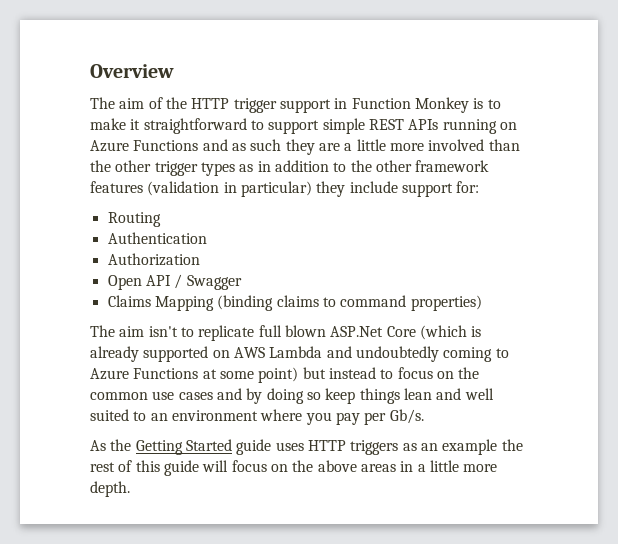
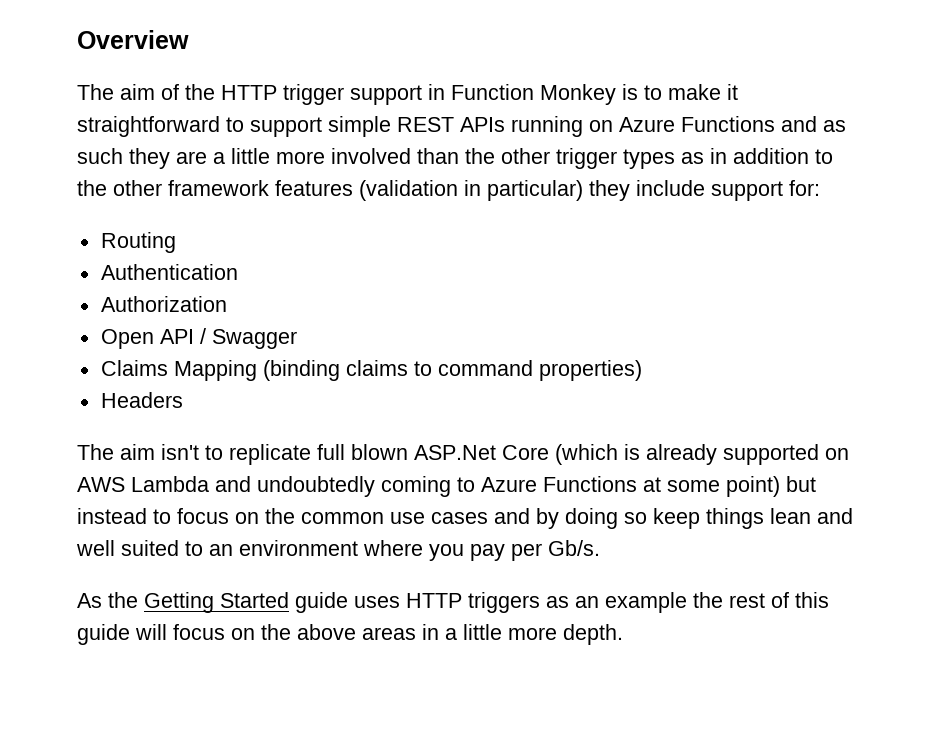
(482, 303) none -> [100,392,183,408] // Headers

